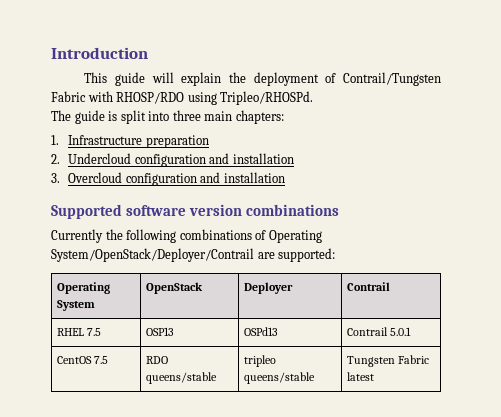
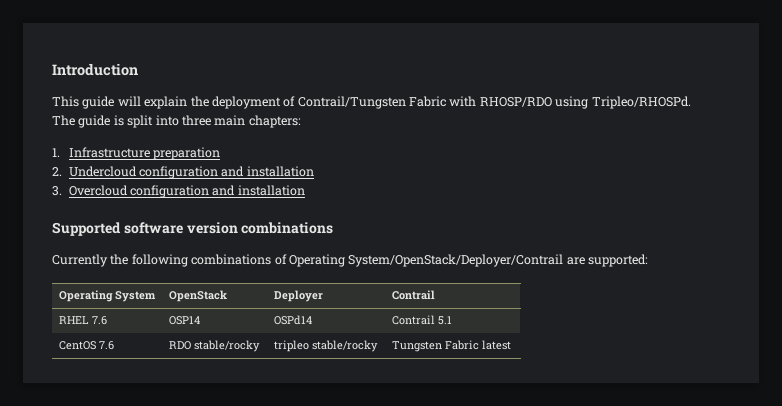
[87,328,102,336] [146,327,175,336] [244,327,279,336] [347,327,412,336] 7.5 | OSP13 | OSPd13 | Contrail 5.0.1 -> [91,316,107,325] [168,316,200,325] [273,315,312,325] [391,315,452,325] 7.6 | OSP14 | OSPd14 | Contrail 5.1
[94,356,109,364] 7.5 -> [98,341,114,350] 7.6
[146,372,218,384] queens/stable -> [193,340,260,352] stable/rocky
[244,372,316,384] queens/stable -> [311,340,378,352] stable/rocky

